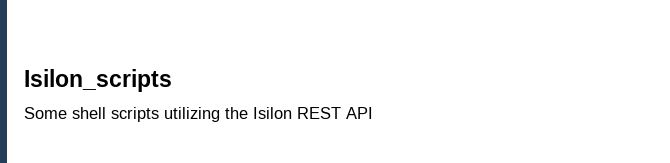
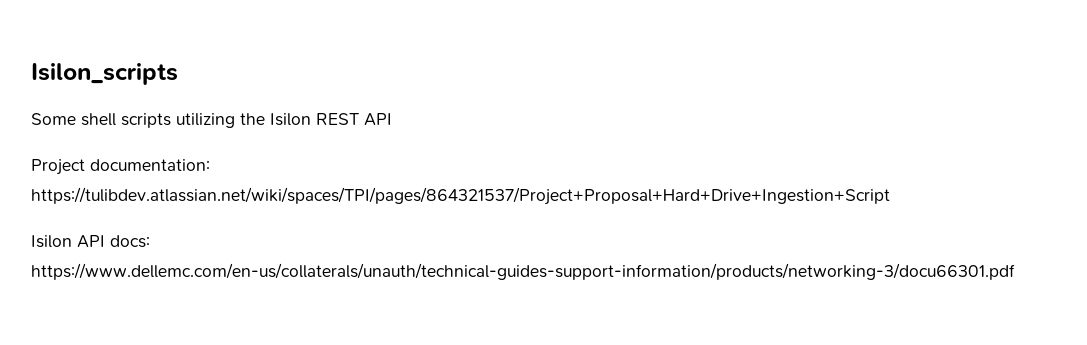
(373, 113) none -> [31,159,210,175] [31,187,890,205] [31,235,150,248] [31,263,1015,280] // Project documentation: https://tulibdev.atlassian.net/wiki/spaces/TPI/pages/864321537/Project+Proposal+Hard+Drive+Ingestion+Script // Isilon API docs: https://www.dellemc.com/en-us/collaterals/unauth/technical-guides-support-information/products/networking-3/docu66301.pdf

